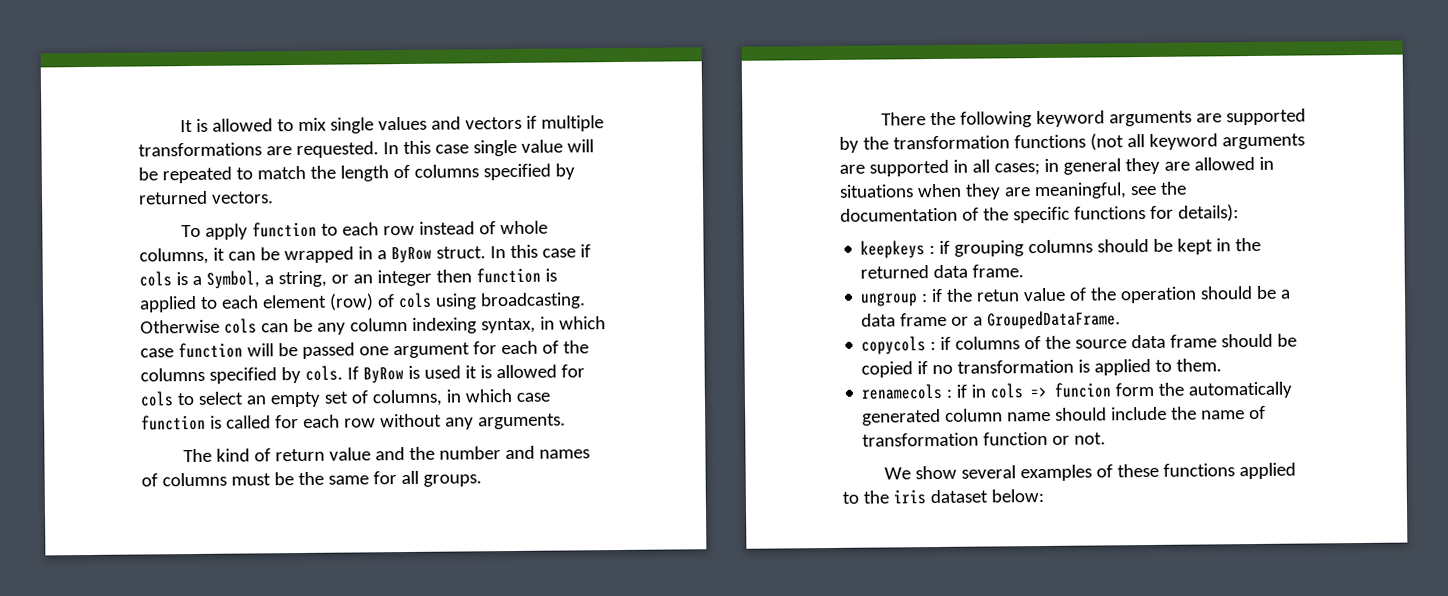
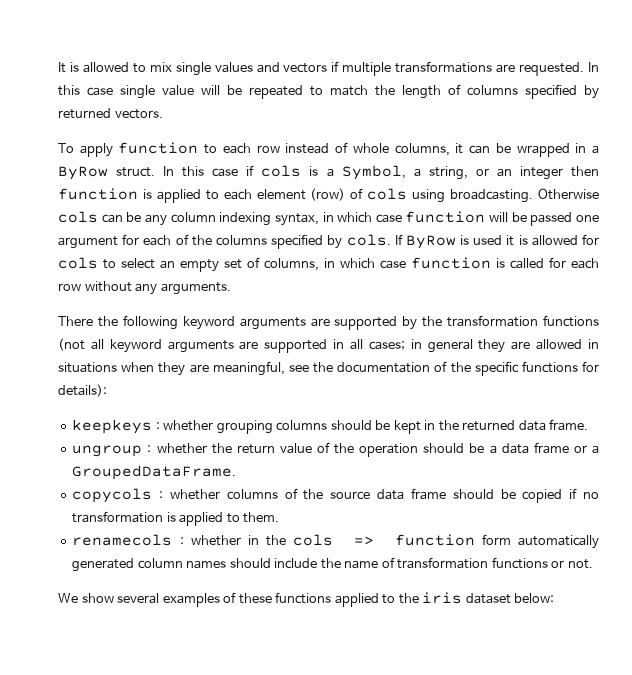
[182,445,590,463] [141,470,482,487] // The kind of return value and the number and names of columns must be the same for all groups. -> (231, 288) none
[939,240,951,254] if -> [163,420,214,431] whether
[931,288,1021,303] if the retun -> [156,443,275,454] whether the return
[940,336,952,350] if -> [169,489,220,500] whether
[956,382,1185,399] if in cols => funcion form the -> [190,534,511,546] whether in the cols => function form
[1007,411,1052,422] name -> [186,560,227,569] names
[983,431,1049,446] function -> [491,557,548,569] functions

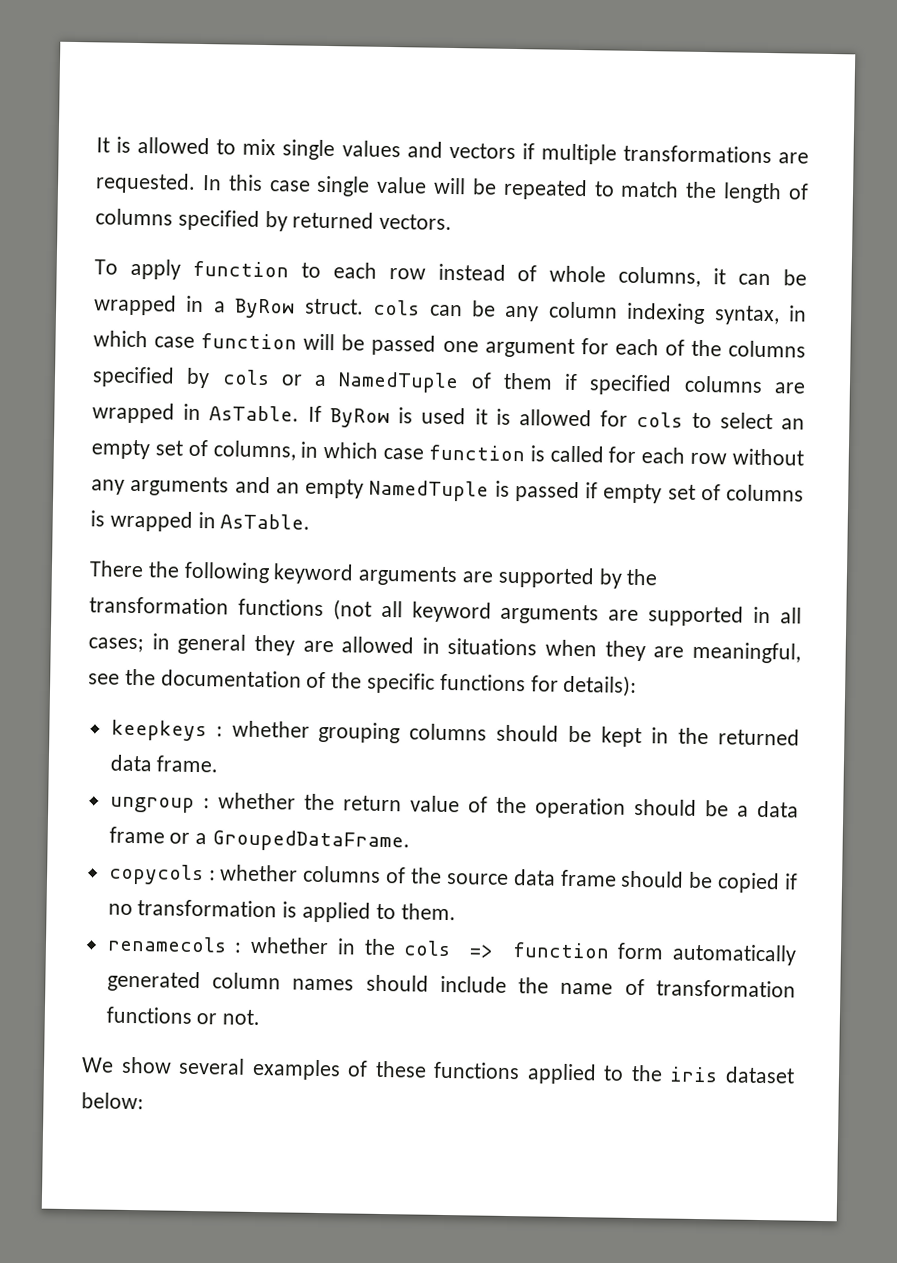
[163,165,599,180] [58,188,600,203] In this case if cols is a Symbol, a string, or an integer then function is applied to each element (row) of cols using broadcasting. Otherwise -> (364, 306) none
[346,234,391,246] cols. -> [221,369,805,396] [92,402,300,424] cols or a NamedTuple of them if specified columns are wrapped in AsTable.
[160,282,231,295] arguments. -> [130,475,804,504] [90,510,311,532] arguments and an empty NamedTuple is passed if empty set of columns is wrapped in AsTable.

